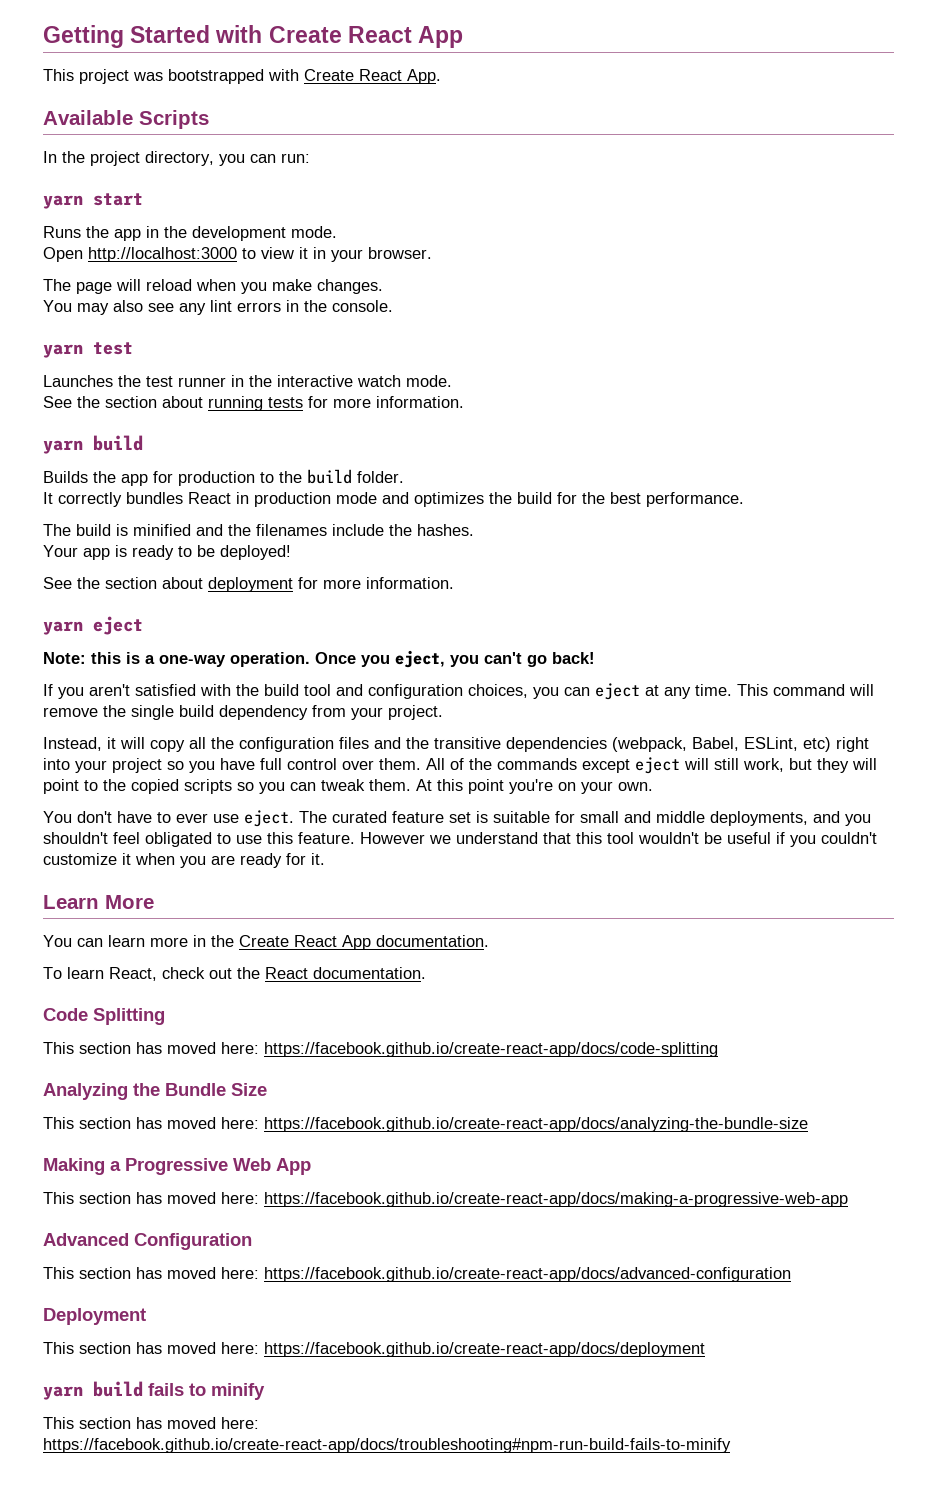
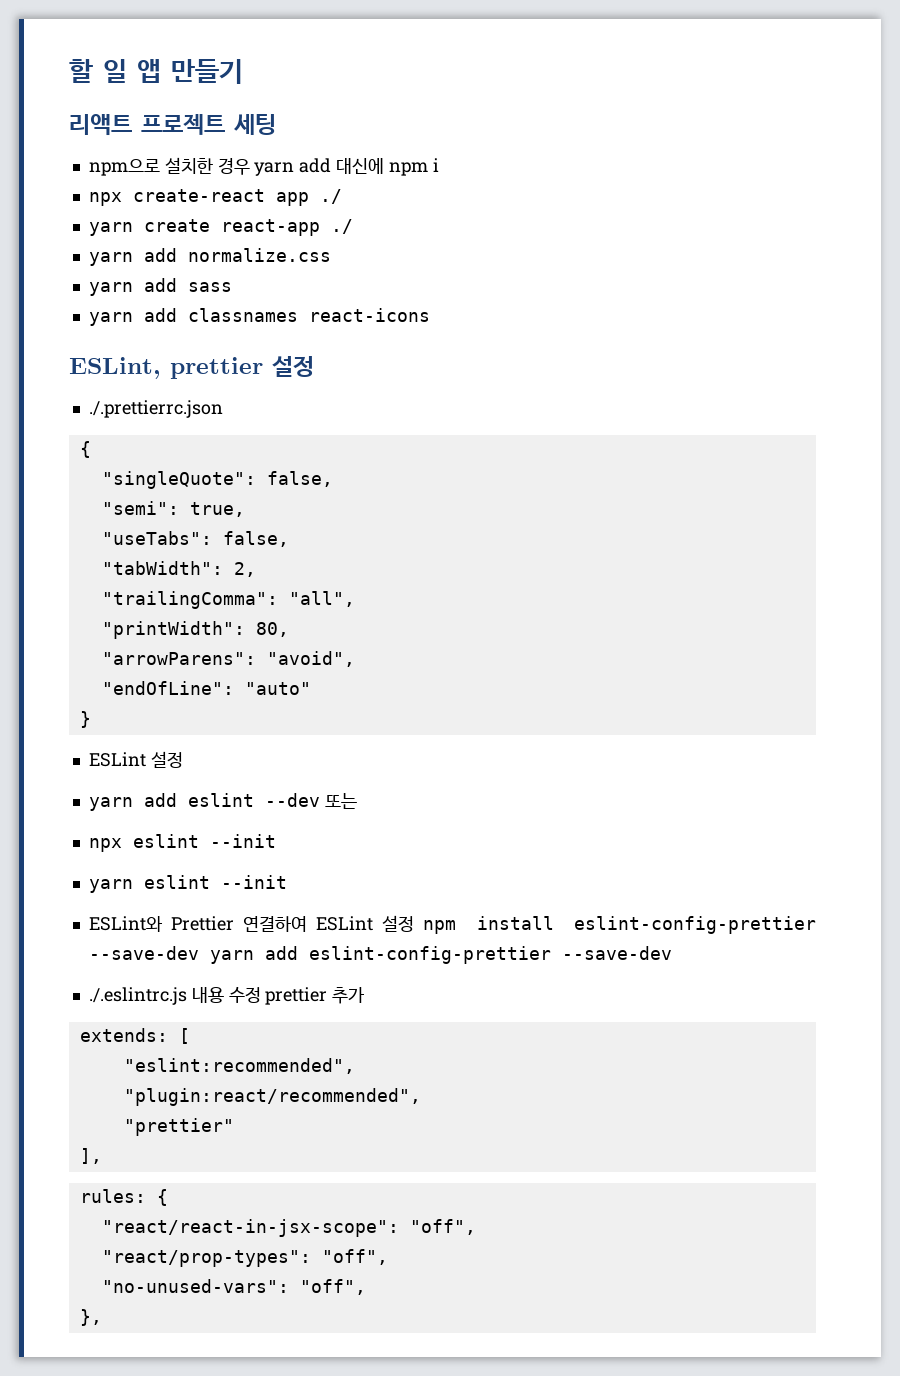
[43,25,464,48] [43,69,441,84] [43,110,209,129] [43,151,310,166] [43,193,143,209] [43,226,337,241] [43,247,432,262] [43,279,383,294] [43,300,393,315] [43,342,133,358] [43,375,452,387] [43,396,464,411] [43,435,143,454] [43,469,404,486] [43,492,744,507] [43,524,474,536] [43,545,291,560] [43,577,454,592] [43,616,143,635] [43,650,595,668] [43,683,874,700] [43,705,443,720] [43,737,869,752] [43,757,877,774] [43,779,653,794] [43,810,871,827] [43,832,877,847] [43,853,325,868] [43,895,154,909] [43,935,489,950] [43,967,426,981] [43,1008,165,1025] [43,1042,718,1057] [43,1083,267,1100] [43,1117,808,1132] [43,1158,311,1175] [43,1192,848,1207] [43,1233,252,1250] [43,1267,791,1282] [43,1308,146,1325] [43,1342,705,1357] [43,1381,265,1400] [43,1417,259,1429] [43,1438,731,1453] Getting Started with Create React App // This project was bootstrapped with Create React App. // Available Scripts // In the project directory, you can run: // yarn start // Runs the app in the development mode. // Open http://localhost:3000 to view it in your browser. // The page will reload when you make changes. // You may also see any lint errors in the console. // yarn test // Launches the test runner in the interactive watch mode. // See the section about running tests for more information. // yarn build // Builds the app for production to the build folder. // It correctly bundles React in production mode and optimizes the build for the best performance. // The build is minified and the filenames include the hashes. // Your app is ready to be deployed! // See the section about deployment for more information. // yarn eject // Note: this is a one-way operation. Once you eject, you can't go back! // If you aren't satisfied with the build tool and configuration choices, you can eject at any time. This command will remove the single build dependency from your project. // Instead, it will copy all the configuration files and the transitive dependencies (webpack, Babel, ESLint, etc) right into your project so you have full control over them. All of the commands except eject will still work, but they will point to the copied scripts so you can tweak them. At this point you're on your own. // You don't have to ever use eject. The curated feature set is suitable for small and middle deployments, and you shouldn't feel obligated to use this feature. However we understand that this tool wouldn't be useful if you couldn't customize it when you are ready for it. // Learn More // You can learn more in the Create React App documentation. // To learn React, check out the React documentation. // Code Splitting // This section has moved here: https://facebook.github.io/create-react-app/docs/code-splitting // Analyzing the Bundle Size // This section has moved here: https://facebook.github.io/create-react-app/docs/analyzing-the-bundle-size // Making a Progressive Web App // This section has moved here: https://facebook.github.io/create-react-app/docs/making-a-progressive-web-app // Advanced Configuration // This section has moved here: https://facebook.github.io/create-react-app/docs/advanced-configuration // Deployment // This section has moved here: https://facebook.github.io/create-react-app/docs/deployment // yarn build fails to minify // This section has moved here: https://facebook.github.io/create-react-app/docs/troubleshooting#npm-run-build-fails-to-minify -> [69,59,243,84] [69,114,276,136] [88,157,439,176] [88,189,342,206] [88,219,353,236] [88,248,331,266] [88,278,232,296] [88,308,430,326] [69,356,314,379] [88,400,223,418] [79,441,91,458] [101,471,333,489] [101,501,245,517] [101,531,289,547] [101,561,256,577] [101,591,355,609] [101,621,289,639] [101,651,355,667] [101,681,311,695] [79,711,91,728] [88,751,183,768] [88,793,357,811] [88,834,276,852] [88,875,287,893] [88,915,816,934] [88,946,672,964] [88,987,366,1005] [79,1028,190,1044] [123,1058,355,1074] [123,1088,421,1106] [123,1118,234,1136] [79,1148,102,1164] [79,1189,168,1206] [101,1219,476,1237] [101,1249,388,1267] [101,1279,366,1295] [79,1309,102,1326] 할 일 앱 만들기 // 리액트 프로젝트 세팅 // npm으로 설치한 경우 yarn add 대신에 npm i // npx create-react app ./ // yarn create react-app ./ // yarn add normalize.css // yarn add sass // yarn add classnames react-icons // ESLint, prettier 설정 // ./.prettierrc.json // { // "singleQuote": false, // "semi": true, // "useTabs": false, // "tabWidth": 2, // "trailingComma": "all", // "printWidth": 80, // "arrowParens": "avoid", // "endOfLine": "auto" // } // ESLint 설정 // yarn add eslint --dev 또는 // npx eslint --init // yarn eslint --init // ESLint와 Prettier 연결하여 ESLint 설정 npm install eslint-config-prettier --save-dev yarn add eslint-config-prettier --save-dev // ./.eslintrc.js 내용 수정 prettier 추가 // extends: [ // "eslint:recommended", // "plugin:react/recommended", // "prettier" // ], // rules: { // "react/react-in-jsx-scope": "off", // "react/prop-types": "off", // "no-unused-vars": "off", // },

